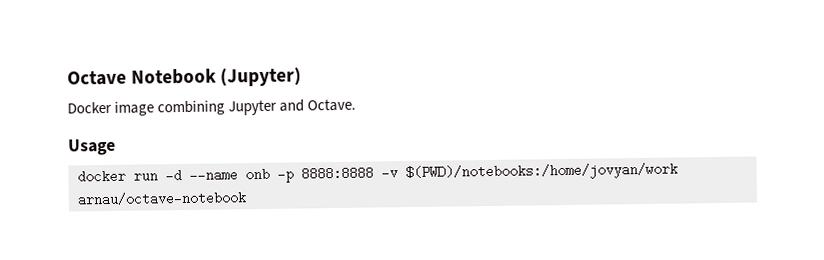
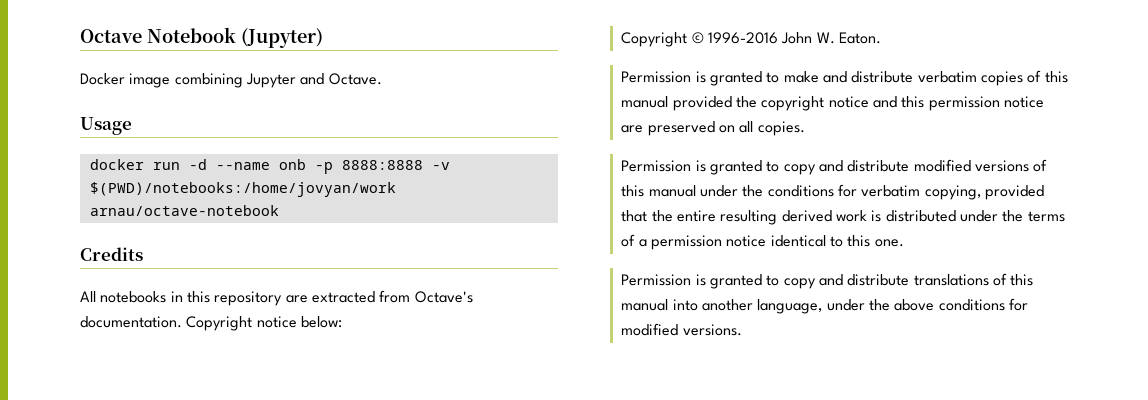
(246, 199) none -> [80,247,143,261] [80,290,473,306] [80,316,342,331] [621,32,881,47] [621,70,1068,86] [621,96,1044,111] [621,121,805,136] [621,159,1048,175] [621,184,1044,200] [621,210,1065,225] [621,234,904,250] [621,273,1034,289] [621,298,1028,314] [621,323,742,336] // Credits // All notebooks in this repository are extracted from Octave's documentation. Copyright notice below: // Copyright © 1996-2016 John W. Eaton. // Permission is granted to make and distribute verbatim copies of this manual provided the copyright notice and this permission notice are preserved on all copies. // Permission is granted to copy and distribute modified versions of this manual under the conditions for verbatim copying, provided that the entire resulting derived work is distributed under the terms of a permission notice identical to this one. // Permission is granted to copy and distribute translations of this manual into another language, under the above conditions for modified versions.

